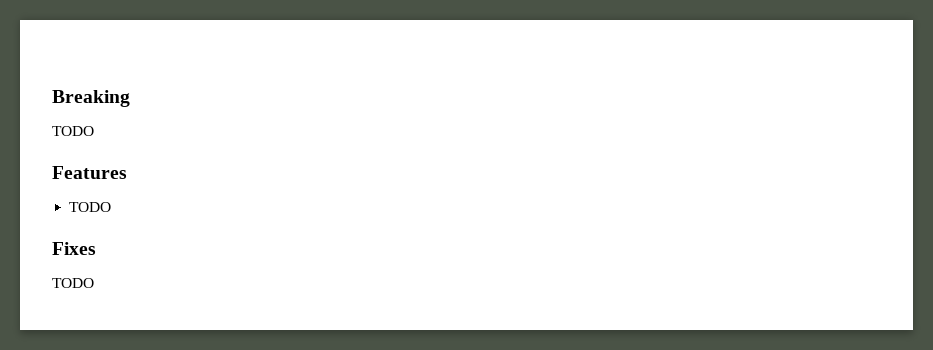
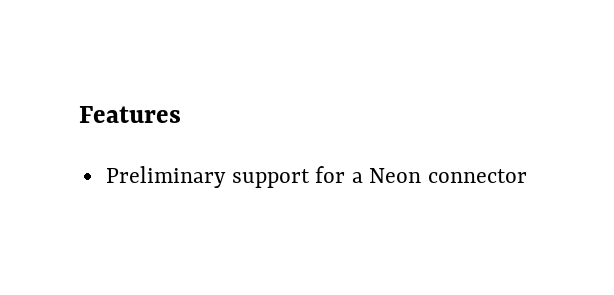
[52,90,130,107] [52,126,94,136] Breaking // TODO // -> (79, 114) none
[69,202,112,212] [52,242,96,255] [52,278,94,288] TODO // Fixes // TODO -> [105,166,528,188] Preliminary support for a Neon connector

